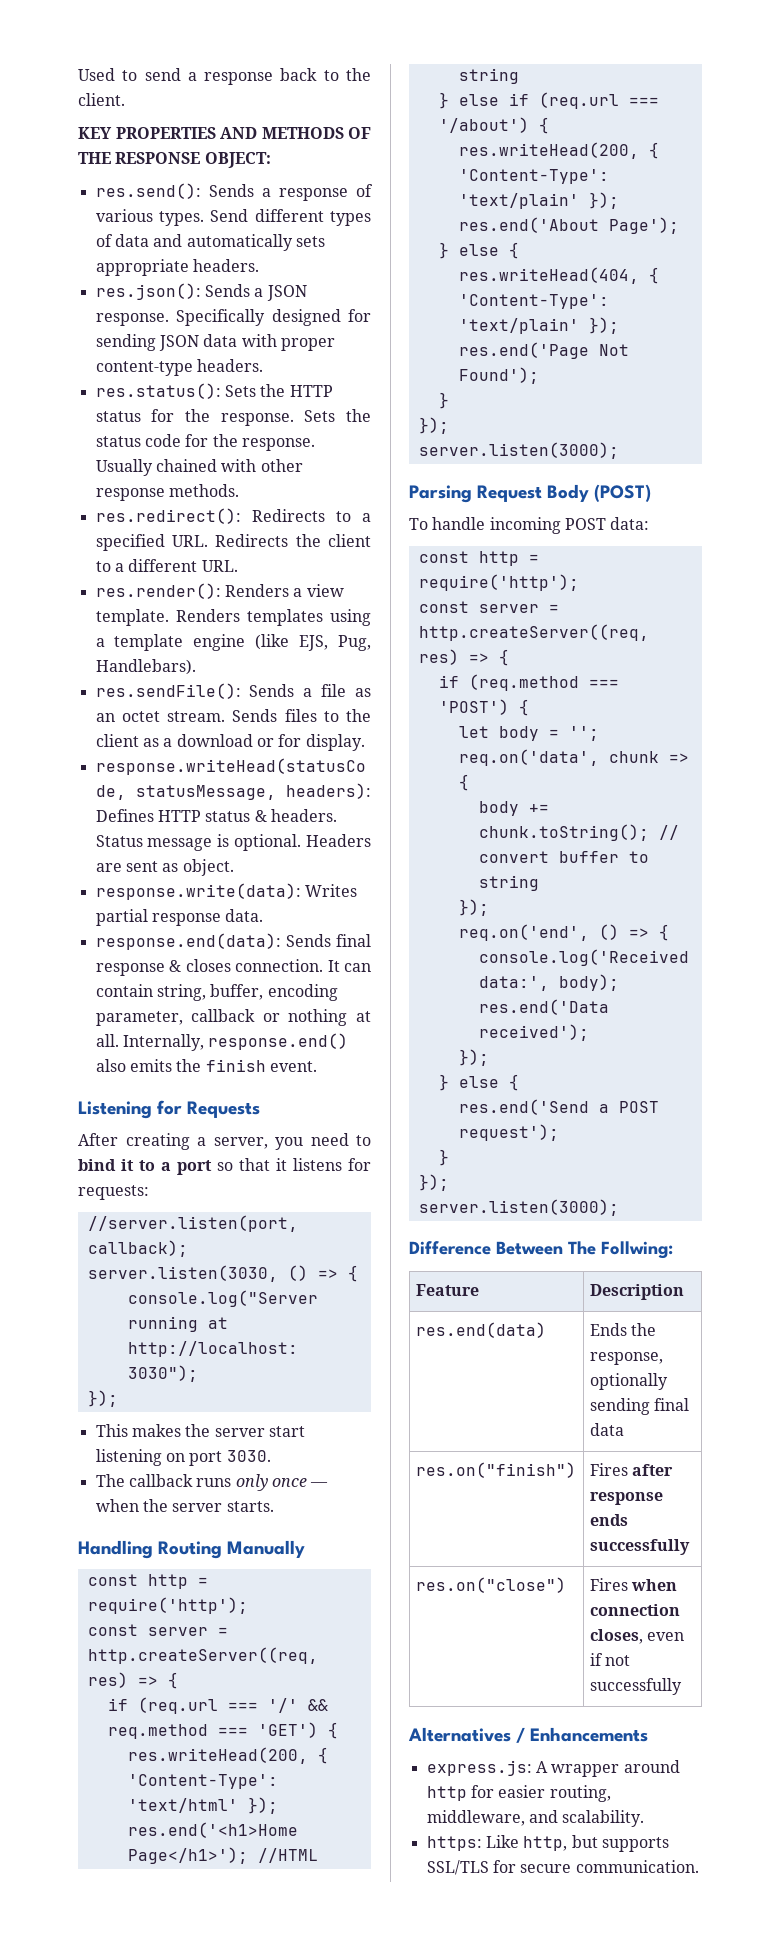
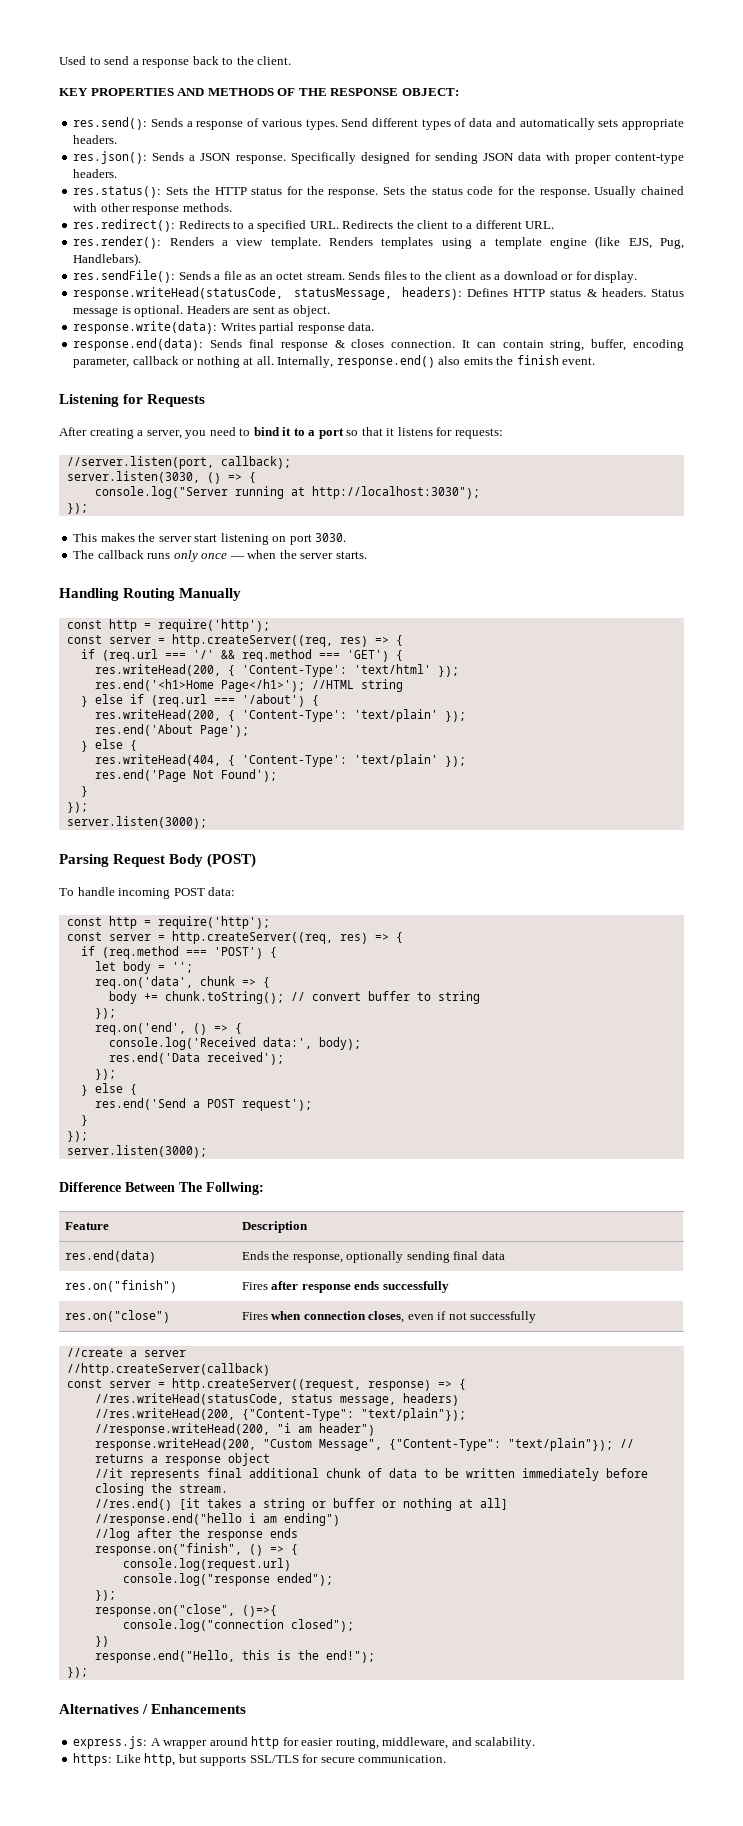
(682, 1686) none -> [66,1348,186,1357] [66,1363,270,1376] [66,1378,466,1391] [94,1393,459,1406] [94,1408,466,1421] [94,1423,375,1436] [94,1438,634,1451] [94,1453,270,1466] [94,1468,648,1481] [94,1483,228,1496] [94,1498,508,1511] [94,1513,340,1526] [94,1528,298,1541] [94,1543,298,1556] [122,1558,291,1571] [122,1573,333,1586] [94,1590,116,1601] [94,1604,277,1617] [122,1619,354,1632] [94,1636,109,1647] [94,1650,375,1663] [66,1667,88,1678] // //create a server // //http.createServer(callback) // const server = http.createServer((request, response) => { // //res.writeHead(statusCode, status message, headers) // //res.writeHead(200, {"Content-Type": "text/plain"}); // //response.writeHead(200, "i am header") // response.writeHead(200, "Custom Message", {"Content-Type": "text/plain"}); // returns a response object // //it represents final additional chunk of data to be written immediately before closing the stream. // //res.end() [it takes a string or buffer or nothing at all] // //response.end("hello i am ending") // //log after the response ends // response.on("finish", () => { // console.log(request.url) // console.log("response ended"); // }); // response.on("close", ()=>{ // console.log("connection closed"); // }) // response.end("Hello, this is the end!"); // });

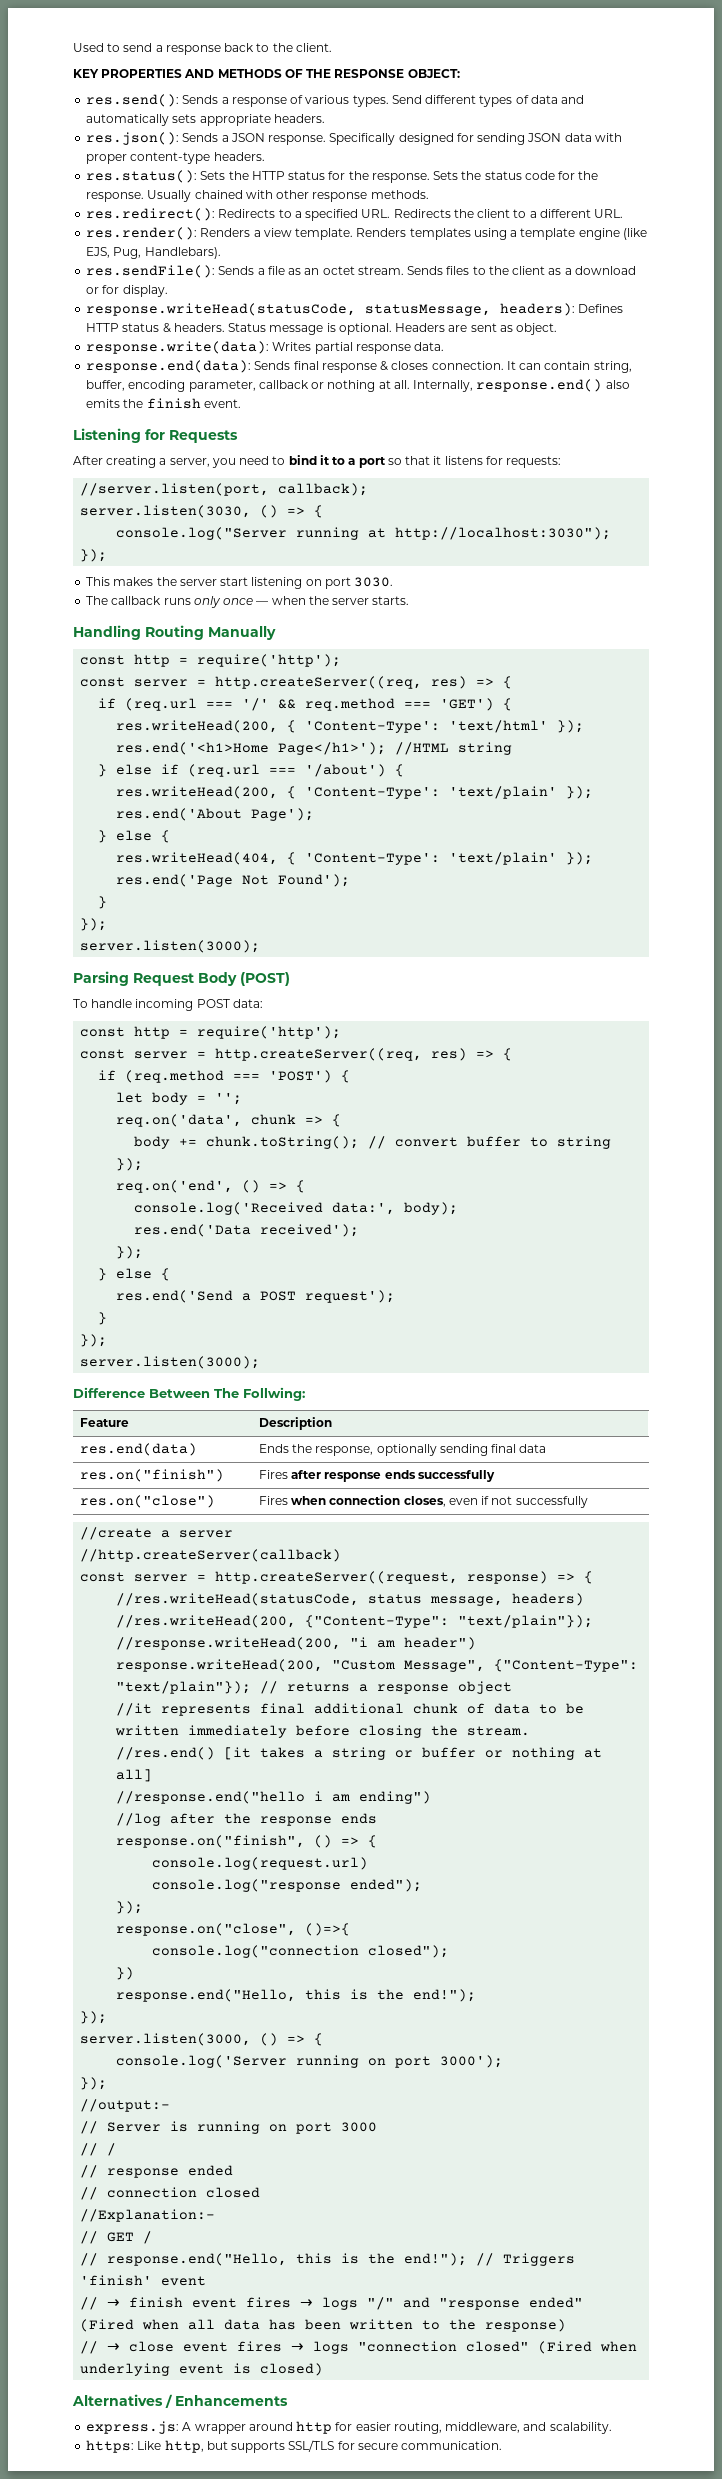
(88, 1672) none -> [80,2033,324,2046] [116,2055,504,2068] [80,2077,108,2090] [80,2099,171,2112] [80,2121,378,2134] [80,2143,117,2156] [80,2165,234,2178] [80,2187,261,2200] [80,2209,216,2222] [80,2231,153,2244] [80,2253,576,2266] [80,2275,207,2286] [80,2297,584,2310] [80,2319,567,2332] [80,2341,638,2354] [80,2363,324,2376] // server.listen(3000, () => { // console.log('Server running on port 3000'); // }); // //output:- // // Server is running on port 3000 // // / // // response ended // // connection closed // //Explanation:- // // GET / // // response.end("Hello, this is the end!"); // Triggers 'finish' event // // → finish event fires → logs "/" and "response ended" (Fired when all data has been written to the response) // // → close event fires → logs "connection closed" (Fired when underlying event is closed)

